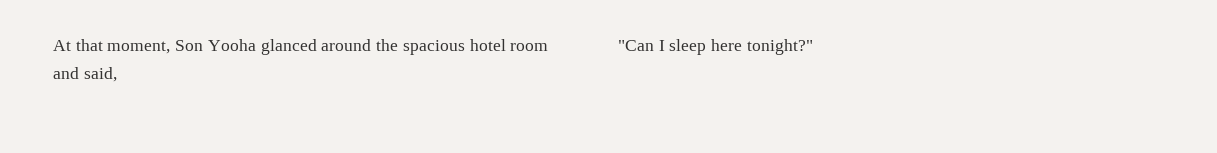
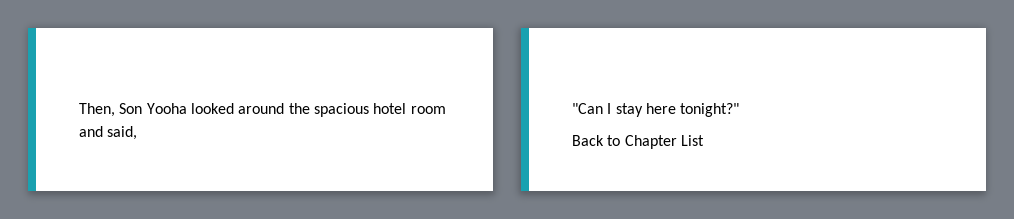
[53,39,171,54] At that moment, -> [79,103,115,117] Then,
[260,39,317,55] glanced -> [190,103,234,114] looked
[669,39,707,55] sleep -> [615,103,643,117] stay
(813, 47) none -> [572,135,704,149] // Back to Chapter List

